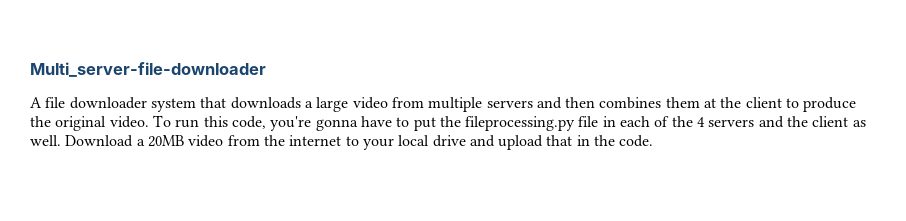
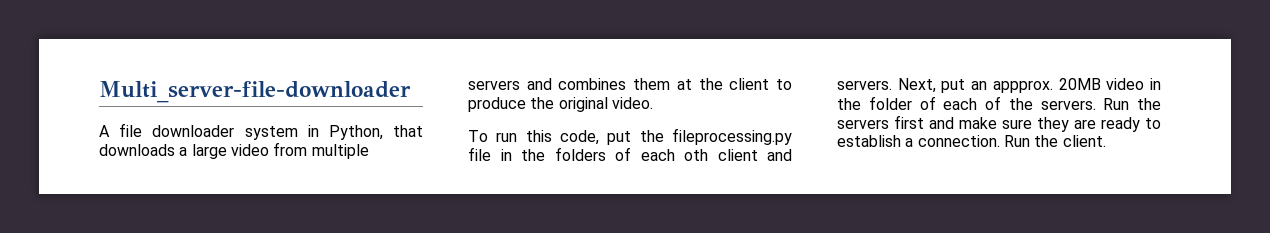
(196, 105) none -> [307,125,383,140] in Python,
[565,97,596,108] then -> (552, 84) none
(149, 122) none -> (653, 103) //
[270,116,410,131] you're gonna have to -> (599, 137) none
[620,116,866,128] [30,135,654,150] each of the 4 servers and the client as well. Download a 20MB video from the internet to your local drive and upload that in the code. -> [521,147,792,161] [837,78,1161,93] [837,96,1161,110] [837,115,1161,132] [837,135,1106,147] the folders of each oth client and servers. Next, put an appprox. 20MB video in the folder of each of the servers. Run the servers first and make sure they are ready to establish a connection. Run the client.

